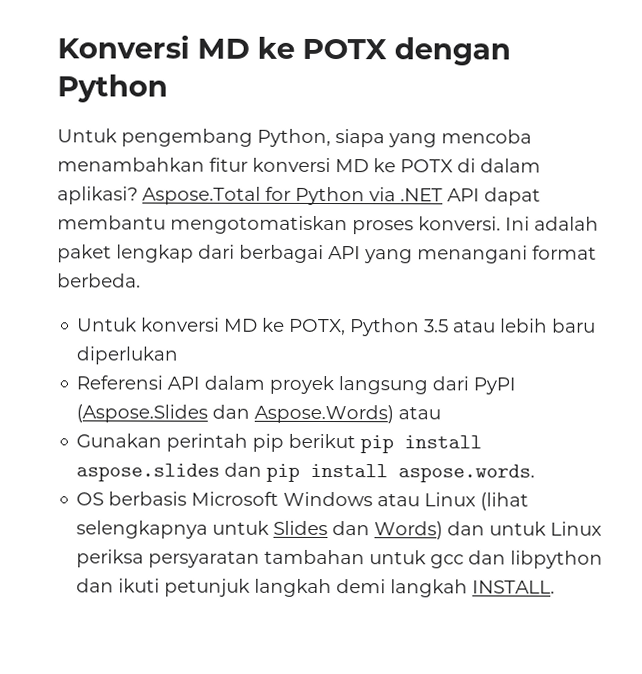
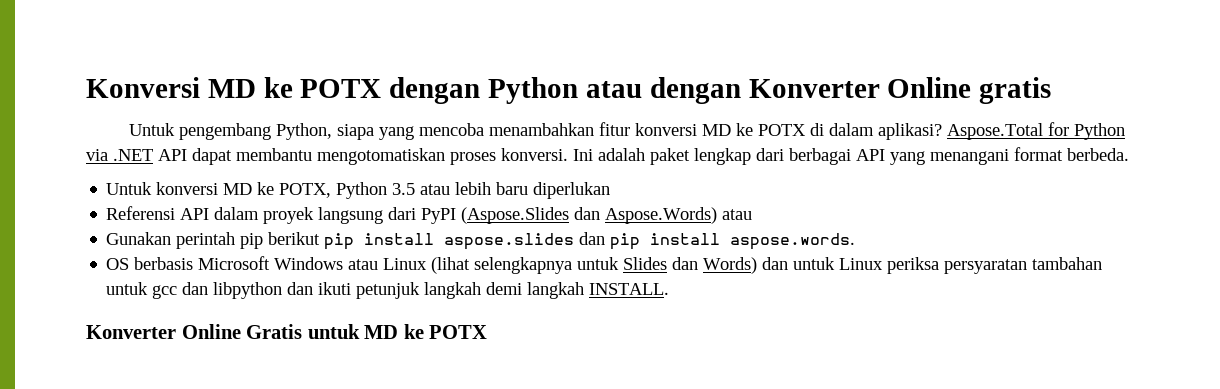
(168, 88) none -> [585,77,1052,104] atau dengan Konverter Online gratis
(556, 587) none -> [86,324,488,339] // Konverter Online Gratis untuk MD ke POTX

